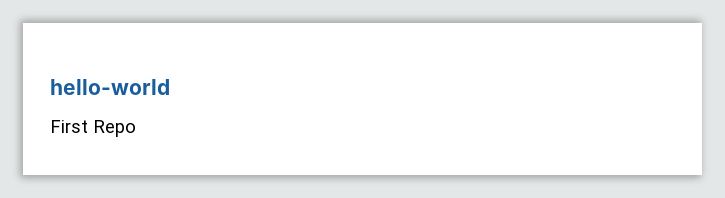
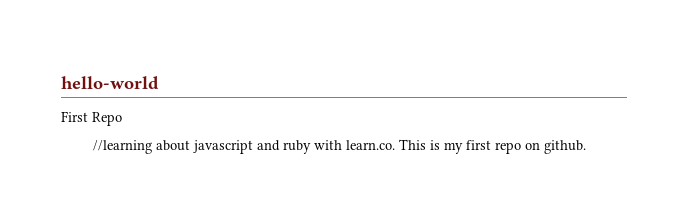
(136, 128) none -> [92,139,586,154] // //learning about javascript and ruby with learn.co. This is my first repo on github.

